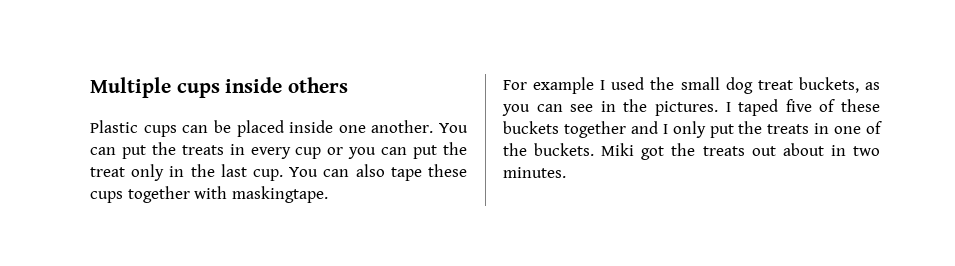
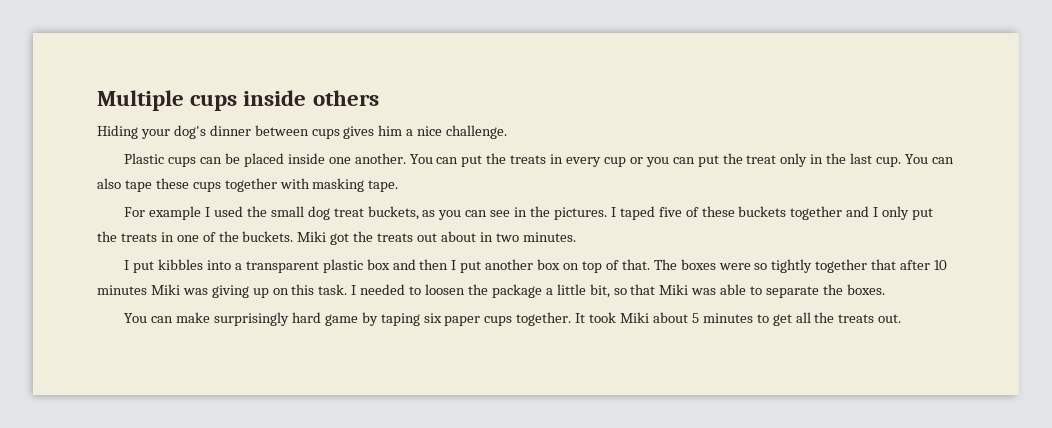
(348, 85) none -> [97,125,508,139] // Hiding your dog's dinner between cups gives him a nice challenge.
[231,186,328,203] maskingtape. -> [312,178,399,192] masking tape.
(566, 172) none -> [124,259,948,273] [97,284,885,298] [124,312,902,326] // I put kibbles into a transparent plastic box and then I put another box on top of that. The boxes were so tightly together that after 10 minutes Miki was giving up on this task. I needed to loosen the package a little bit, so that Miki was able to separate the boxes. // You can make surprisingly hard game by taping six paper cups together. It took Miki about 5 minutes to get all the treats out.

